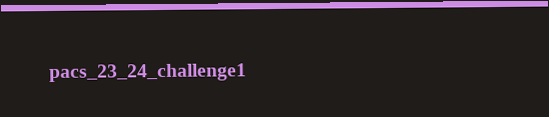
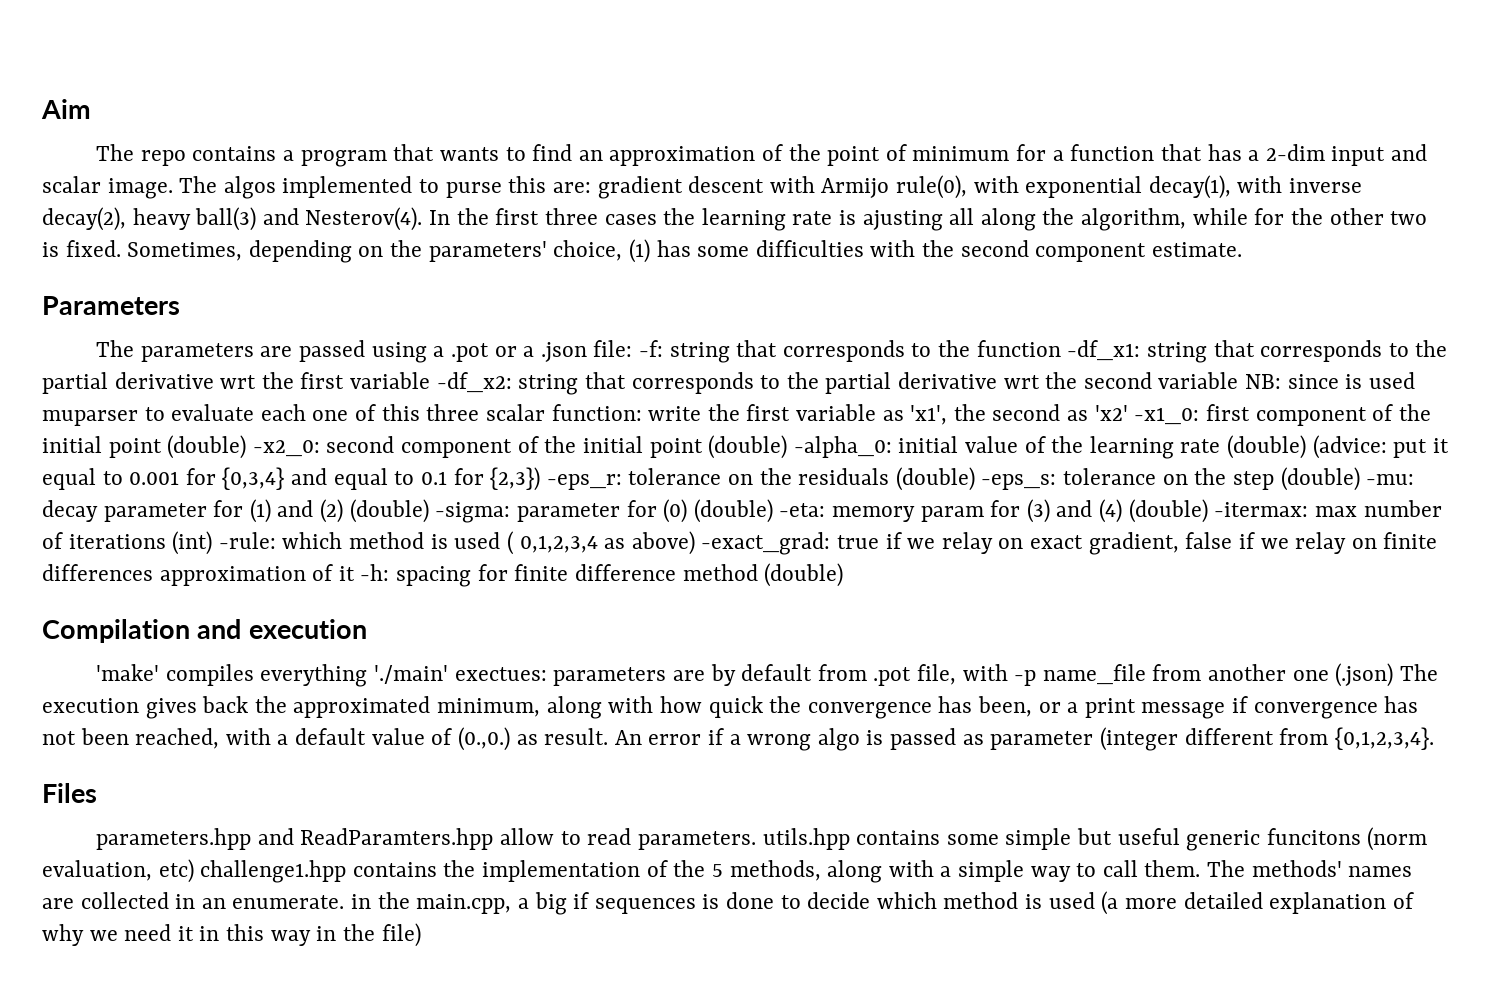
[49,63,247,83] pacs_23_24_challenge1 -> [41,99,91,119] [96,144,1428,167] [42,175,1363,199] [42,207,1428,231] [42,239,1242,263] [42,296,180,315] [96,340,1448,363] [42,372,1415,395] [42,404,1431,426] [42,435,1449,459] [42,467,1415,491] [42,499,1442,523] [42,531,1438,555] [42,563,844,587] [42,619,367,643] [96,663,1438,687] [42,696,1419,719] [42,727,1434,751] [42,783,97,803] [96,827,1428,851] [42,859,1413,883] [42,891,1414,915] [42,923,421,947] Aim // The repo contains a program that wants to find an approximation of the point of minimum for a function that has a 2-dim input and scalar image. The algos implemented to purse this are: gradient descent with Armijo rule(0), with exponential decay(1), with inverse decay(2), heavy ball(3) and Nesterov(4). In the first three cases the learning rate is ajusting all along the algorithm, while for the other two is fixed. Sometimes, depending on the parameters' choice, (1) has some difficulties with the second component estimate. // Parameters // The parameters are passed using a .pot or a .json file: -f: string that corresponds to the function -df_x1: string that corresponds to the partial derivative wrt the first variable -df_x2: string that corresponds to the partial derivative wrt the second variable NB: since is used muparser to evaluate each one of this three scalar function: write the first variable as 'x1', the second as 'x2' -x1_0: first component of the initial point (double) -x2_0: second component of the initial point (double) -alpha_0: initial value of the learning rate (double) (advice: put it equal to 0.001 for {0,3,4} and equal to 0.1 for {2,3}) -eps_r: tolerance on the residuals (double) -eps_s: tolerance on the step (double) -mu: decay parameter for (1) and (2) (double) -sigma: parameter for (0) (double) -eta: memory param for (3) and (4) (double) -itermax: max number of iterations (int) -rule: which method is used ( 0,1,2,3,4 as above) -exact_grad: true if we relay on exact gradient, false if we relay on finite differences approximation of it -h: spacing for finite difference method (double) // Compilation and execution // 'make' compiles everything './main' exectues: parameters are by default from .pot file, with -p name_file from another one (.json) The execution gives back the approximated minimum, along with how quick the convergence has been, or a print message if convergence has not been reached, with a default value of (0.,0.) as result. An error if a wrong algo is passed as parameter (integer different from {0,1,2,3,4}. // Files // parameters.hpp and ReadParamters.hpp allow to read parameters. utils.hpp contains some simple but useful generic funcitons (norm evaluation, etc) challenge1.hpp contains the implementation of the 5 methods, along with a simple way to call them. The methods' names are collected in an enumerate. in the main.cpp, a big if sequences is done to decide which method is used (a more detailed explanation of why we need it in this way in the file)

